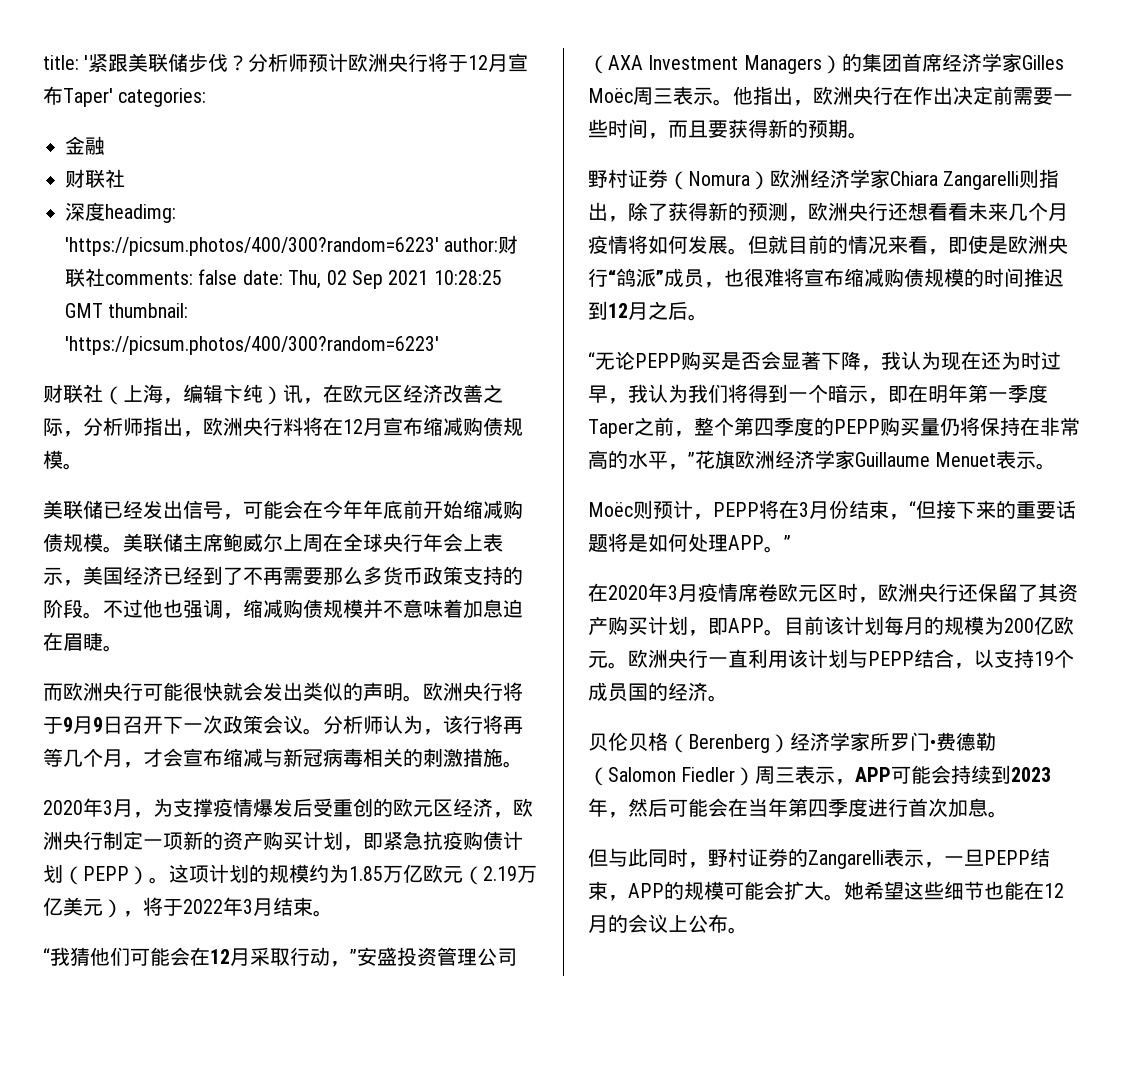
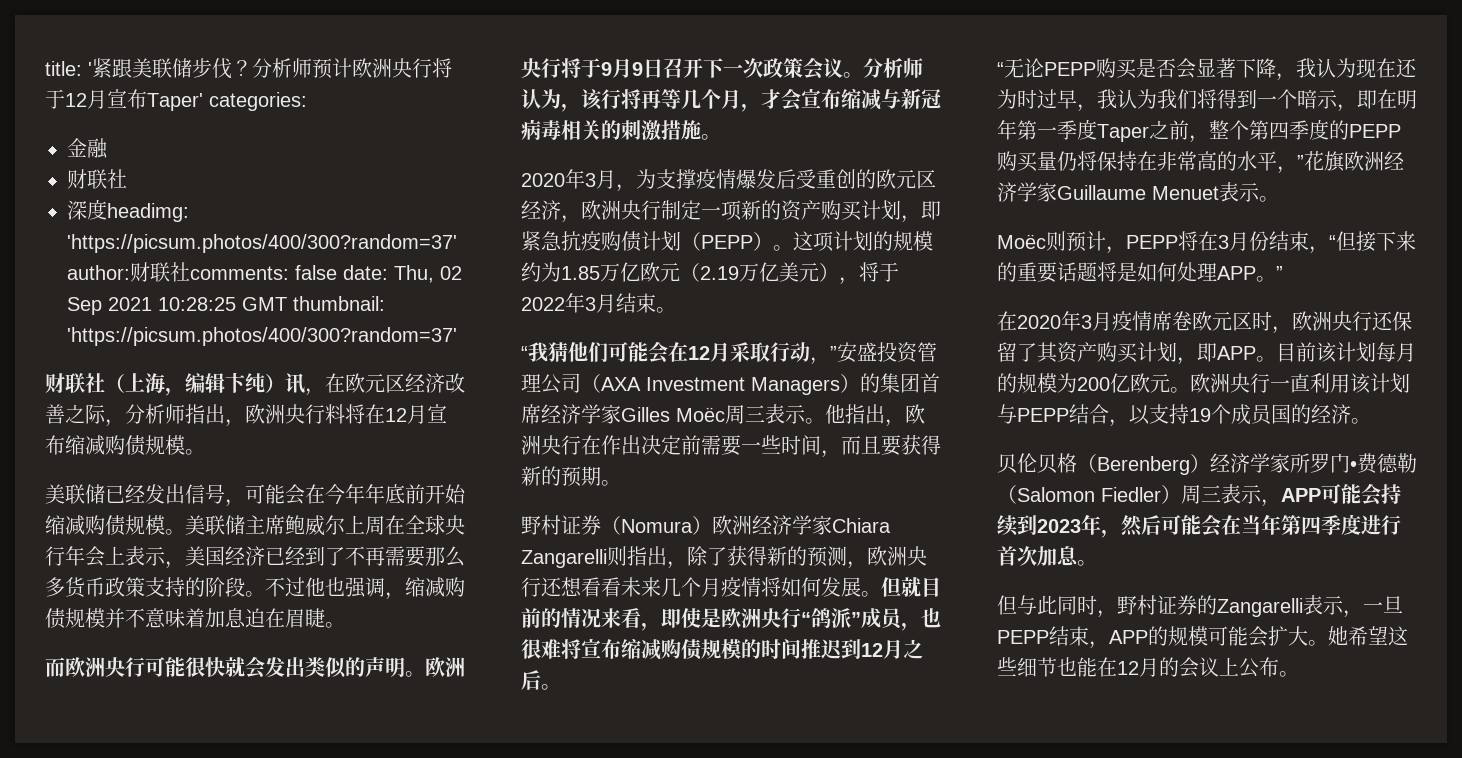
[65,237,439,256] 'https://picsum.photos/400/300?random=6223' -> [67,234,457,253] 'https://picsum.photos/400/300?random=37'
[65,336,439,355] 'https://picsum.photos/400/300?random=6223' -> [67,327,457,346] 'https://picsum.photos/400/300?random=37'

